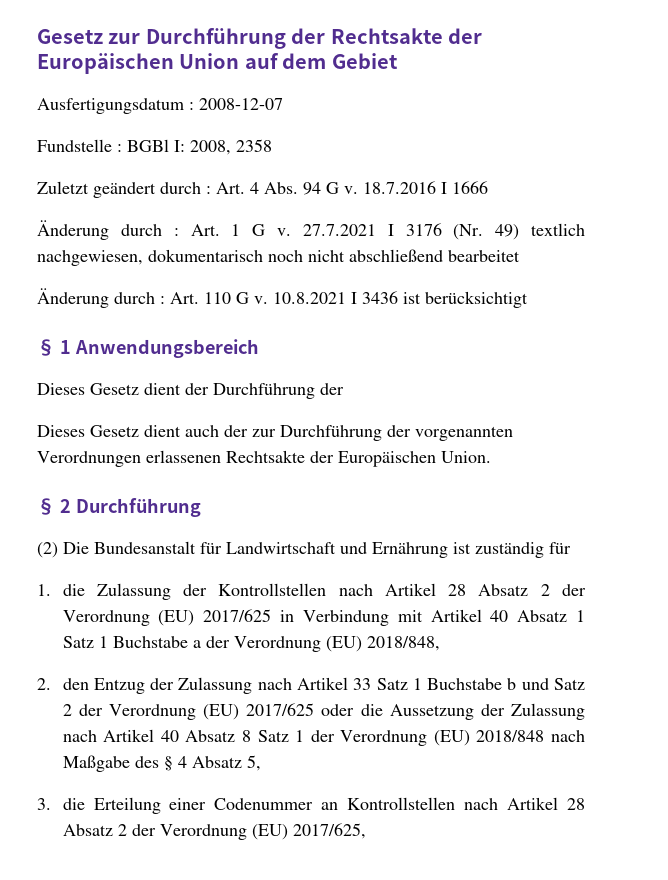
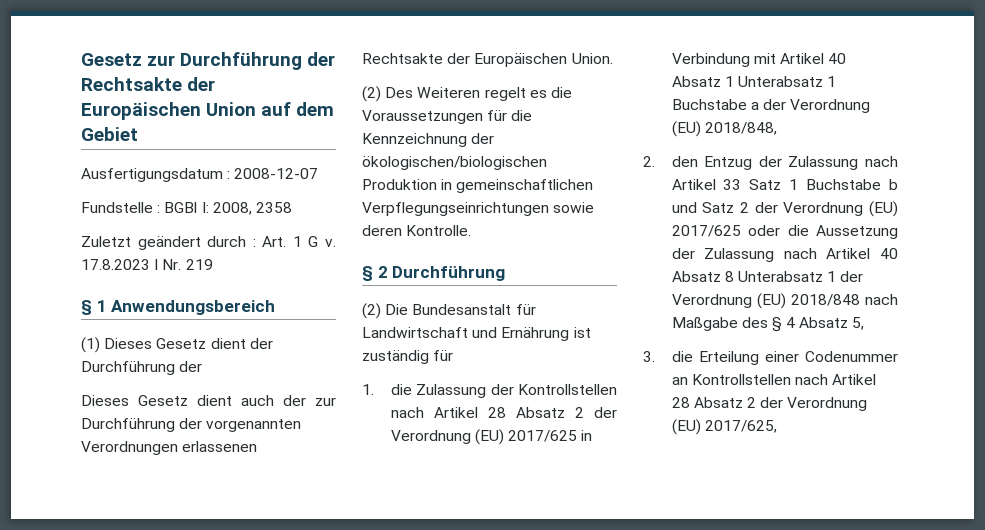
[250,181,488,195] [37,220,585,240] [37,249,520,266] [37,288,528,308] 4 Abs. 94 G v. 18.7.2016 I 1666 // Änderung durch : Art. 1 G v. 27.7.2021 I 3176 (Nr. 49) textlich nachgewiesen, dokumentarisch noch nicht abschließend bearbeitet // Änderung durch : Art. 110 G v. 10.8.2021 I 3436 ist berücksichtigt -> [292,236,336,247] [81,259,213,270] 1 G v. 17.8.2023 I Nr. 219
(259, 348) none -> [81,337,100,353] (1)
(491, 457) none -> [362,86,572,102] [362,110,533,124] [362,133,495,147] [362,156,547,170] [362,179,594,193] [362,202,595,216] [362,225,472,236] // (2) Des Weiteren regelt es die Voraussetzungen für die Kennzeichnung der ökologischen/biologischen Produktion in gemeinschaftlichen Verpflegungseinrichtungen sowie deren Kontrolle.
[62,636,94,648] Satz -> [737,76,823,87] Unterabsatz
[257,730,289,742] Satz -> [737,271,823,282] Unterabsatz

